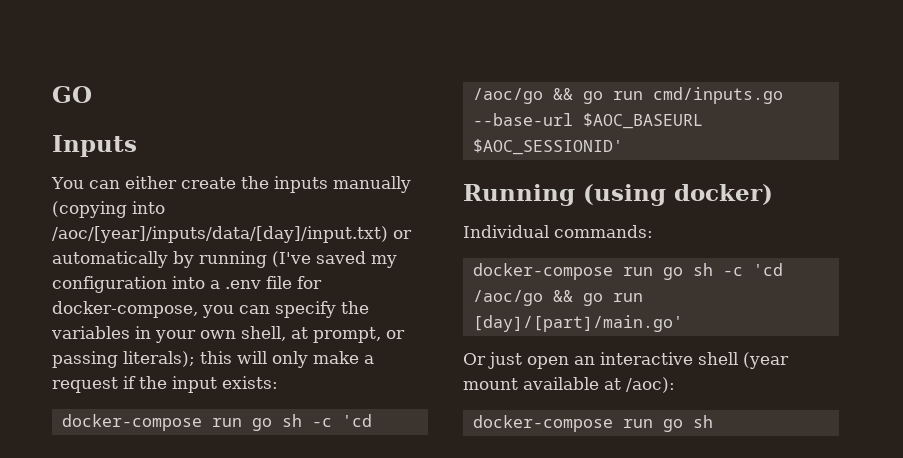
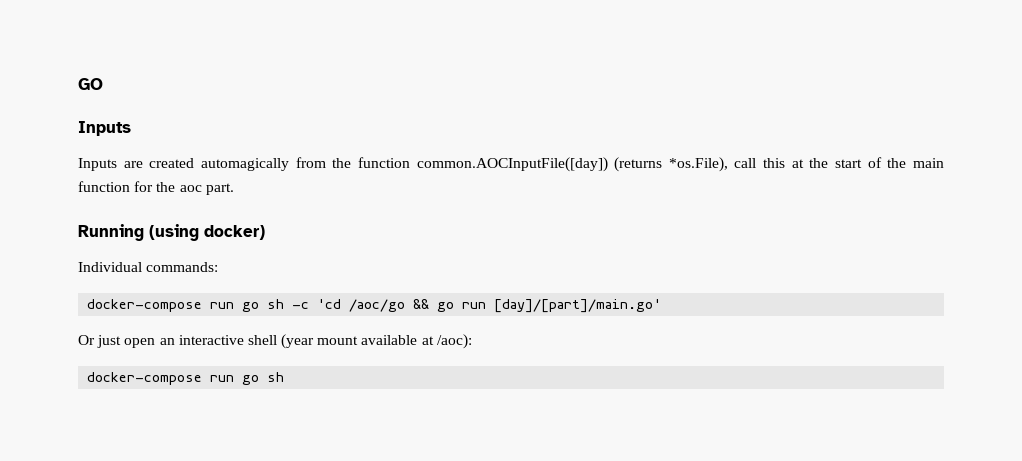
[51,176,411,193] [52,201,165,218] [52,226,412,243] [52,251,397,268] [52,276,322,293] [52,301,369,318] [51,326,405,343] [52,351,374,368] [52,376,278,393] [61,414,372,431] [472,87,783,104] [472,113,703,129] [472,139,623,155] You can either create the inputs manually (copying into /aoc/[year]/inputs/data/[day]/input.txt) or automatically by running (I've saved my configuration into a .env file for docker-compose, you can specify the variables in your own shell, at prompt, or passing literals); this will only make a request if the input exists: // docker-compose run go sh -c 'cd /aoc/go && go run cmd/inputs.go --base-url $AOC_BASEURL $AOC_SESSIONID' -> [78,157,944,172] [78,181,234,195] Inputs are created automagically from the function common.AOCInputFile([day]) (returns *os.File), call this at the start of the main function for the aoc part.

